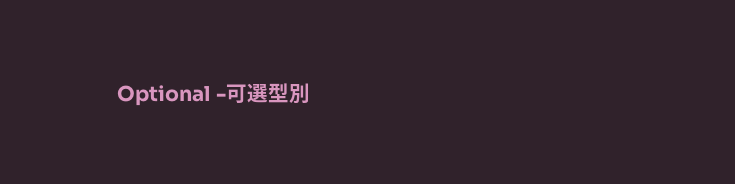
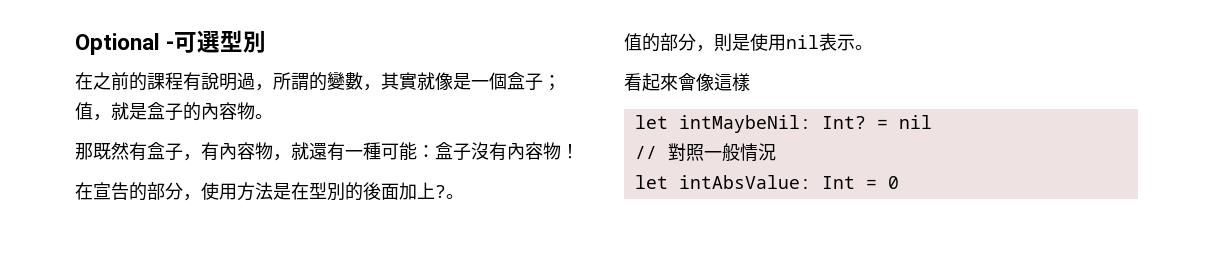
(310, 93) none -> [75,71,561,91] [75,102,273,121] [75,142,579,161] [75,182,464,201] [624,33,873,52] [624,73,750,91] [634,115,932,133] [634,143,776,162] [634,175,899,189] // 在之前的課程有說明過，所謂的變數，其實就像是一個盒子；值，就是盒子的內容物。 // 那既然有盒子，有內容物，就還有一種可能：盒子沒有內容物！ // 在宣告的部分，使用方法是在型別的後面加上?。 // 值的部分，則是使用nil表示。 // 看起來會像這樣 // let intMaybeNil: Int? = nil // // 對照一般情況 // let intAbsValue: Int = 0

